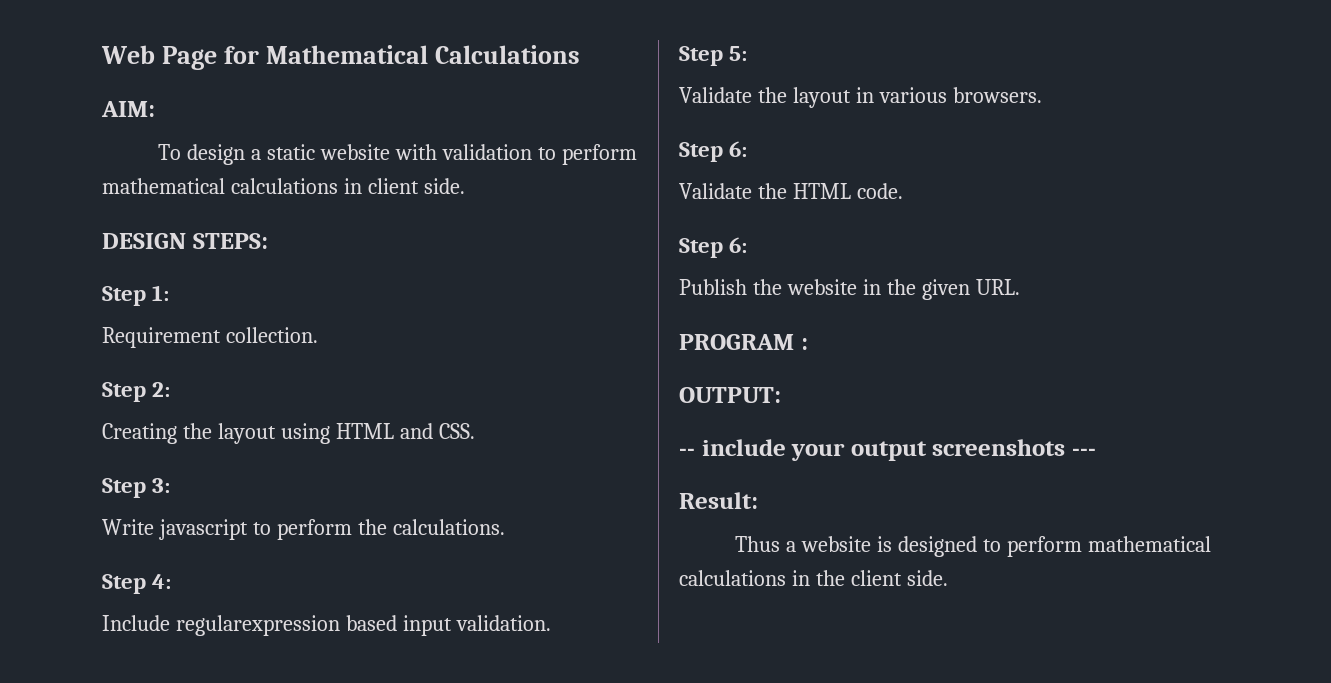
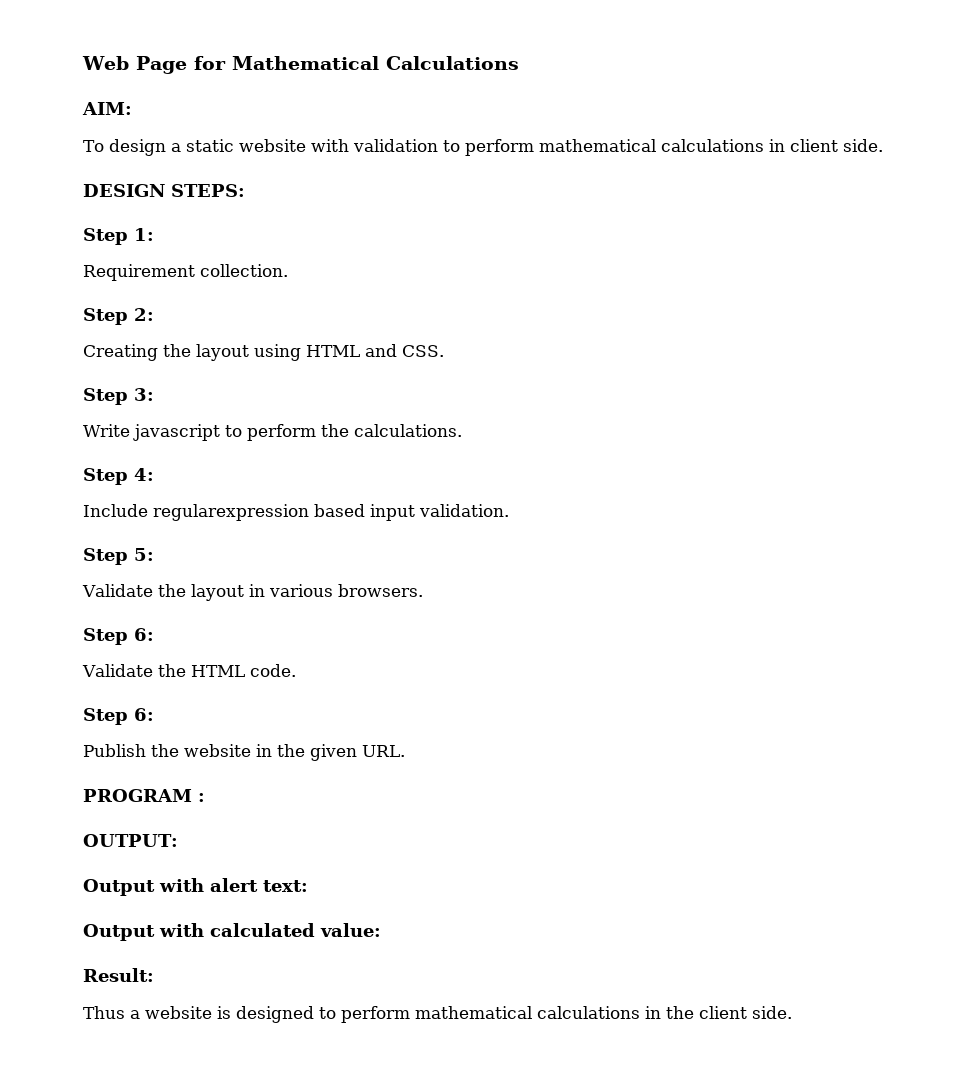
[679,439,1097,461] -- include your output screenshots --- -> [83,878,308,896] [83,923,381,941] Output with alert text: // Output with calculated value:

